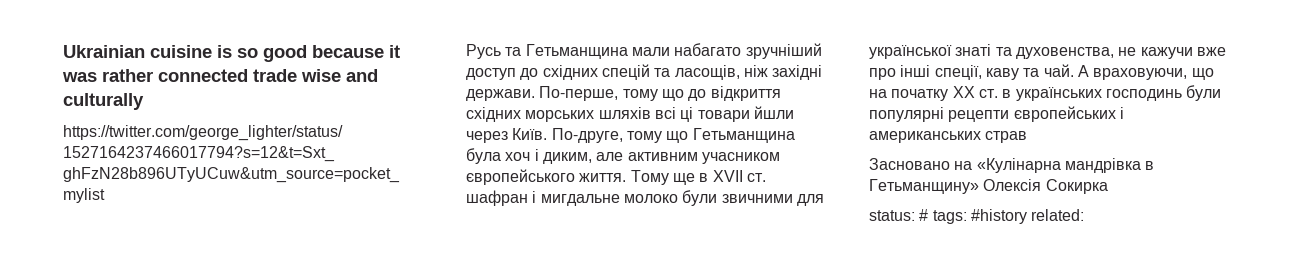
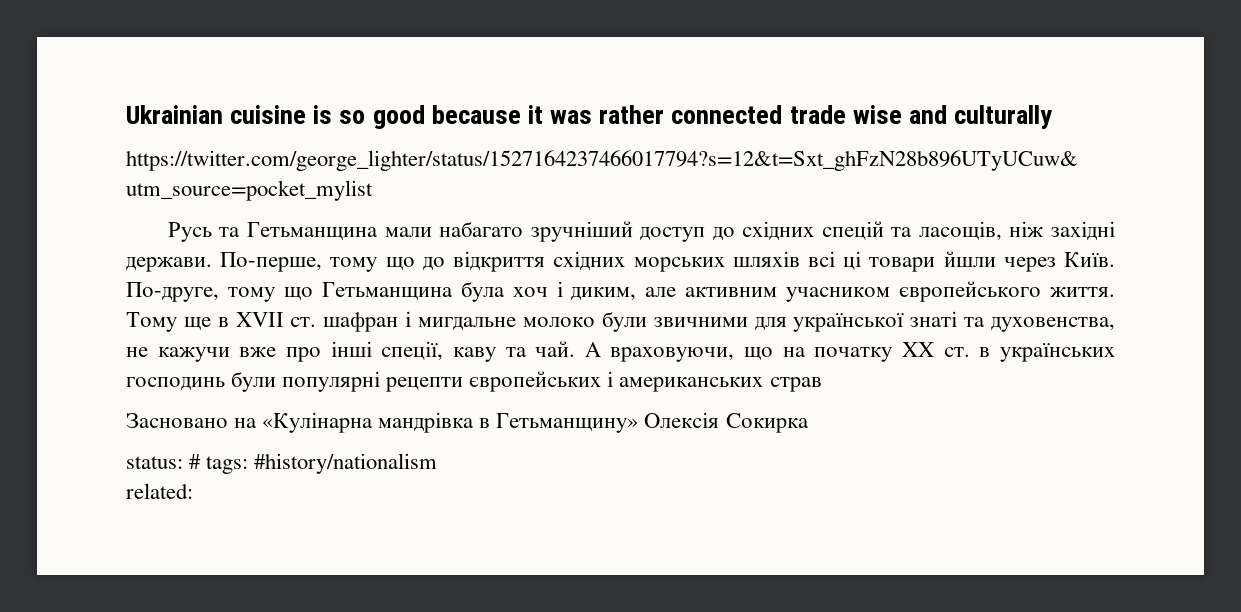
[970,209,1027,224] #history -> [254,453,438,474] #history/nationalism //

